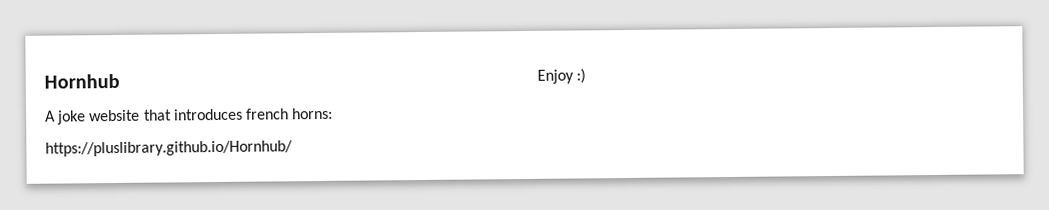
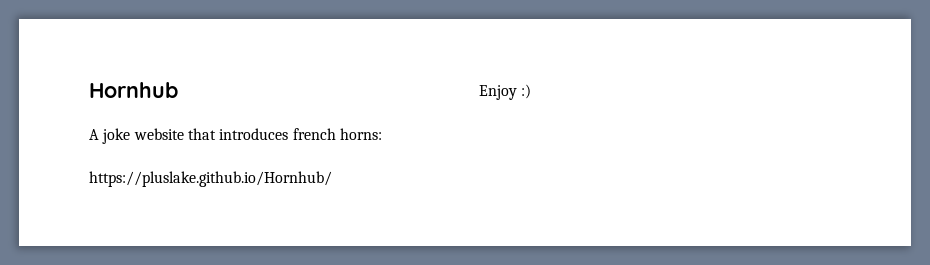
[45,140,293,157] https://pluslibrary.github.io/Hornhub/ -> [89,171,332,187] https://pluslake.github.io/Hornhub/

